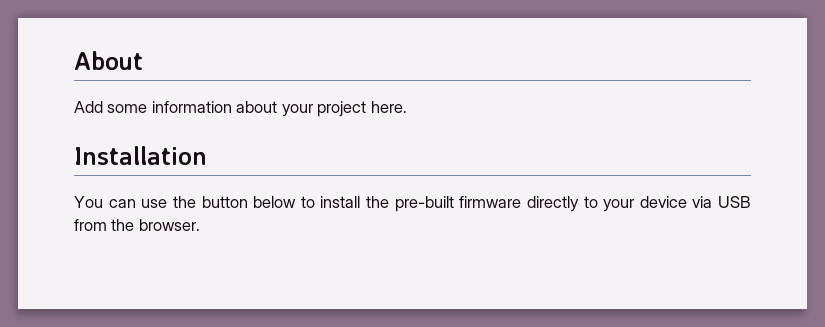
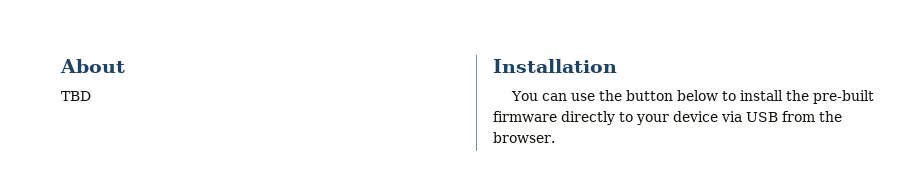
[74,101,407,117] Add some information about your project here. -> [61,91,91,101] TBD

